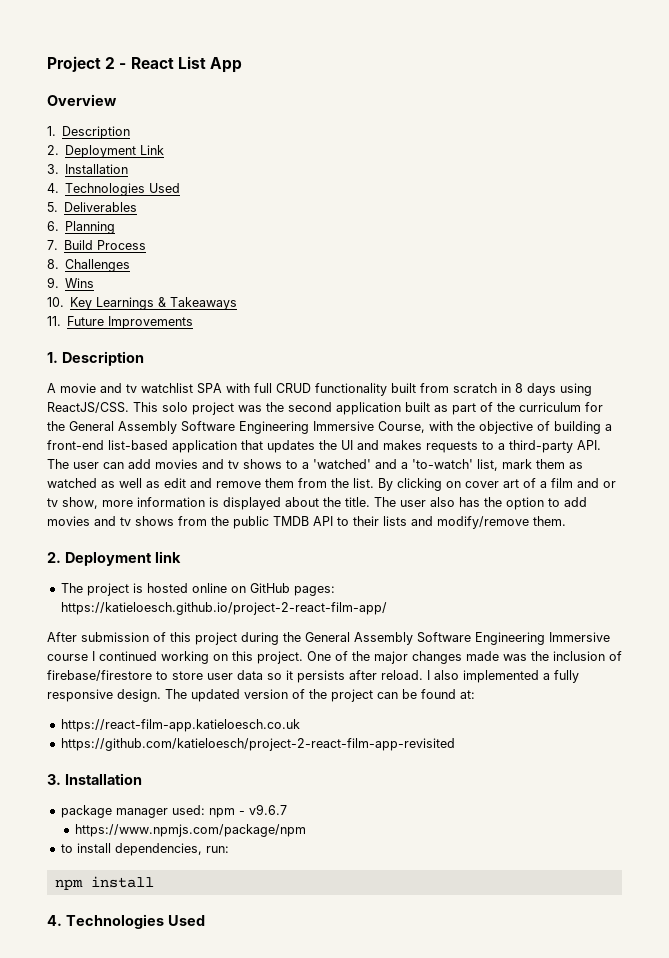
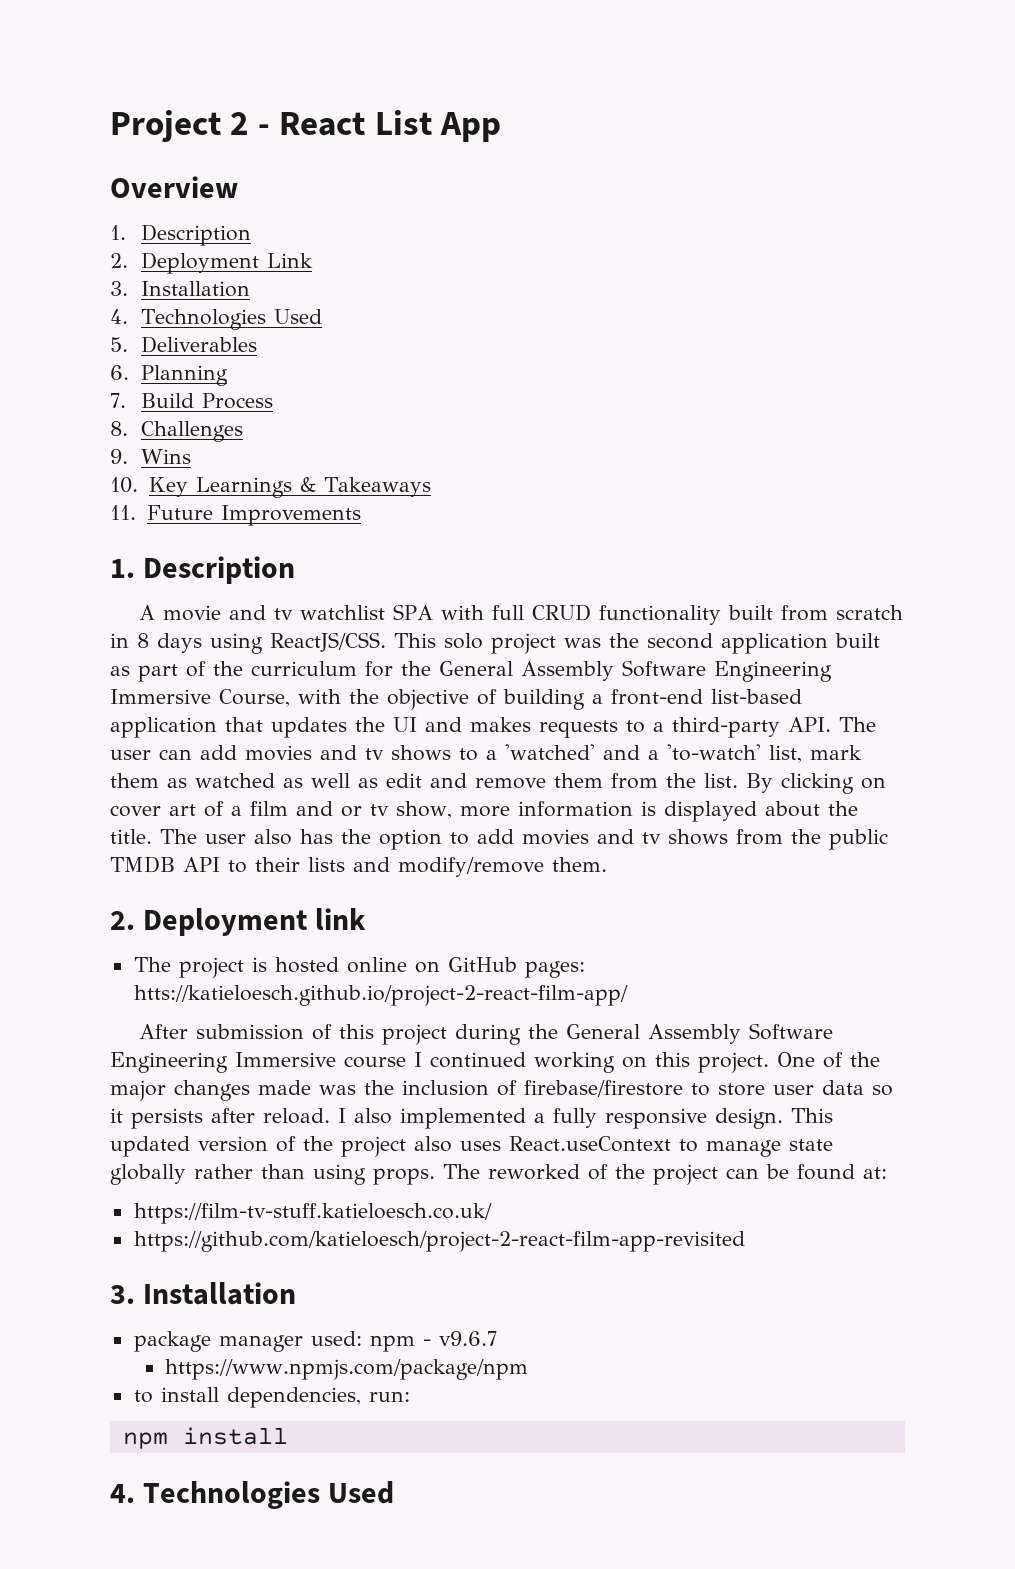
[60,602,387,615] https://katieloesch.github.io/project-2-react-film-app/ -> [133,985,628,1006] htts://katieloesch.github.io/project-2-react-film-app/
[165,689,187,699] The -> [791,1108,833,1123] This
(373, 695) none -> [414,1136,833,1157] [110,1164,718,1185] also uses React.useContext to manage state globally rather than using props. The reworked of the project
[60,719,300,732] https://react-film-app.katieloesch.co.uk -> [133,1203,492,1224] https://film-tv-stuff.katieloesch.co.uk/

